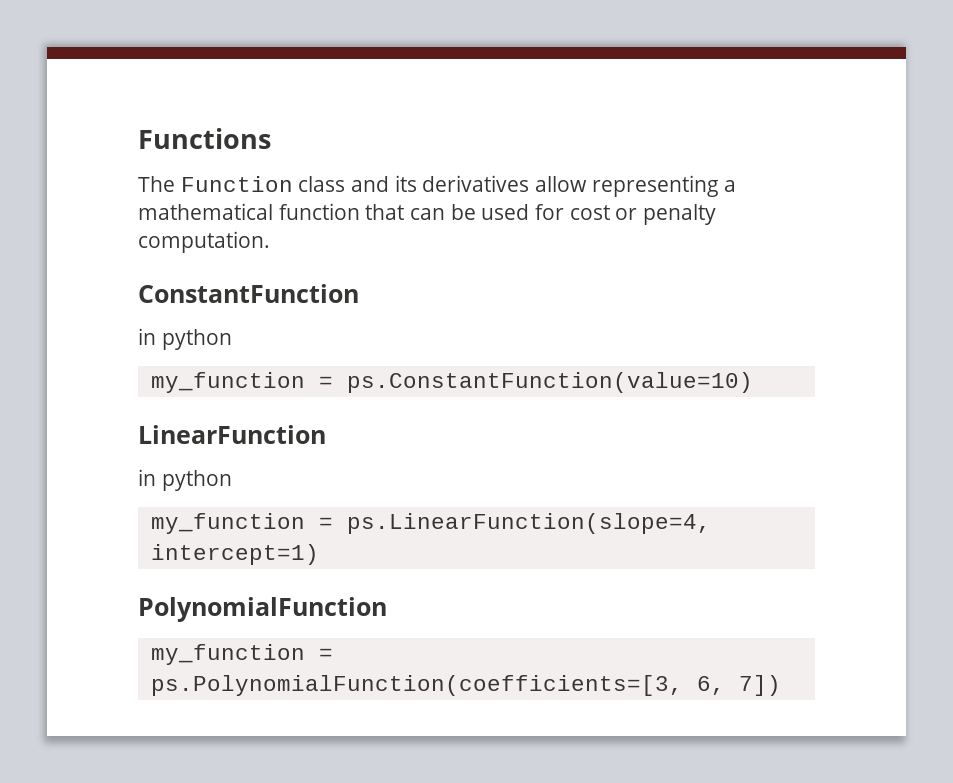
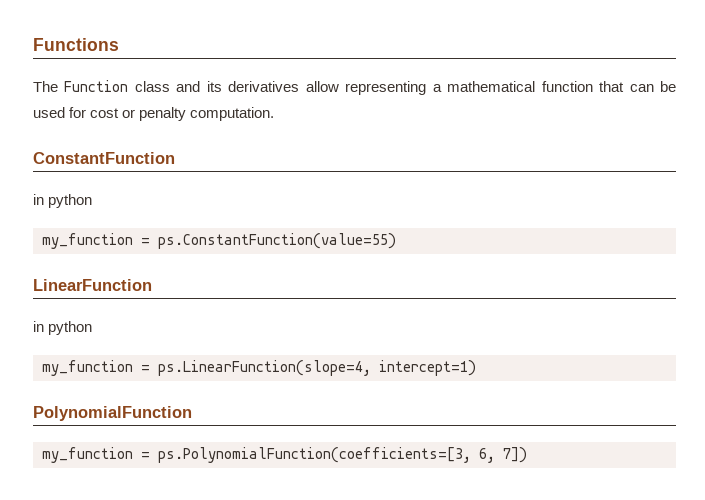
[346,372,753,393] ps.ConstantFunction(value=10) -> [158,233,396,249] ps.ConstantFunction(value=55)

